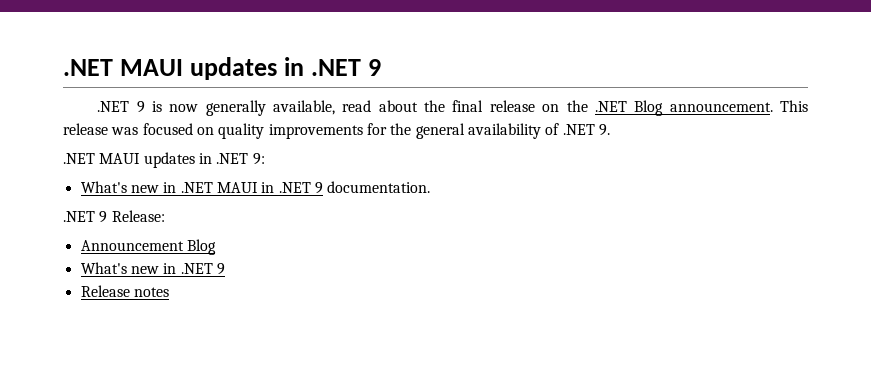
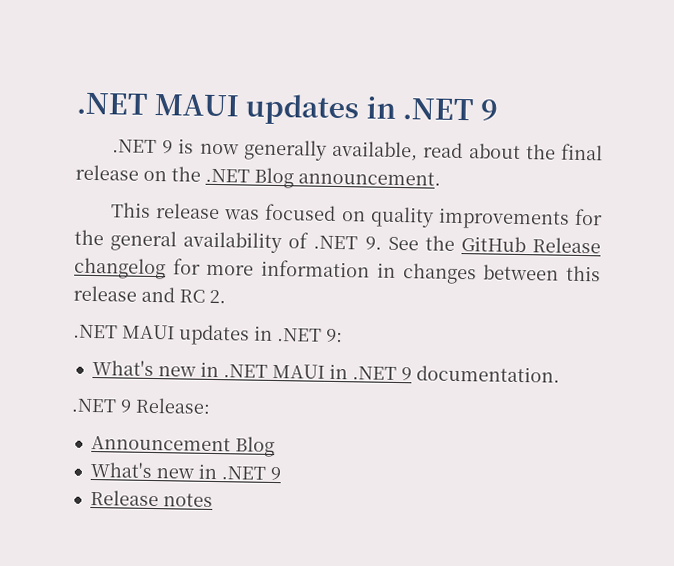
(773, 107) none -> (441, 178) //
(610, 130) none -> [387,235,601,254] [74,257,601,285] [73,285,226,304] See the GitHub Release changelog for more information in changes between this release and RC 2.

